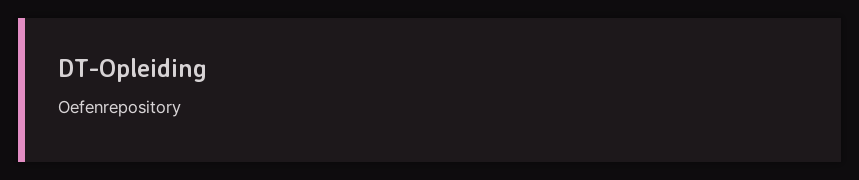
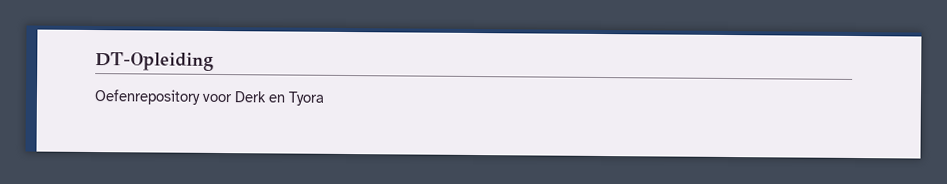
(181, 108) none -> [202,91,324,106] voor Derk en Tyora

